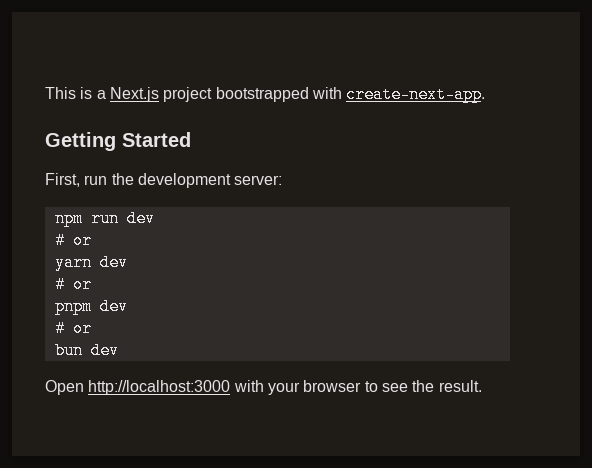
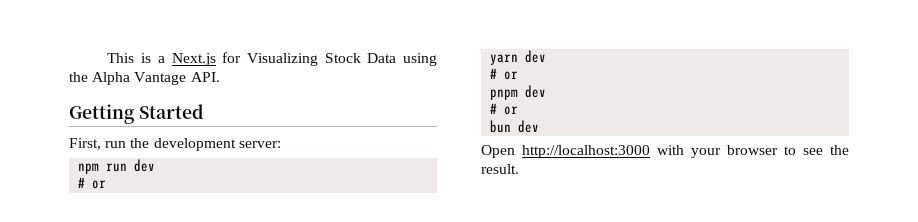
[163,86,486,103] project bootstrapped with create-next-app. -> [222,52,437,66] [69,72,220,85] for Visualizing Stock Data using the Alpha Vantage API.

